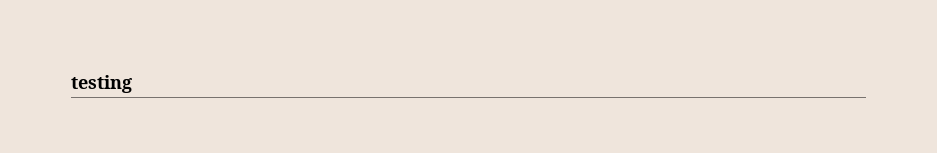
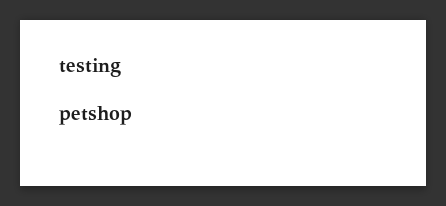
(132, 84) none -> [59,106,132,125] // petshop

